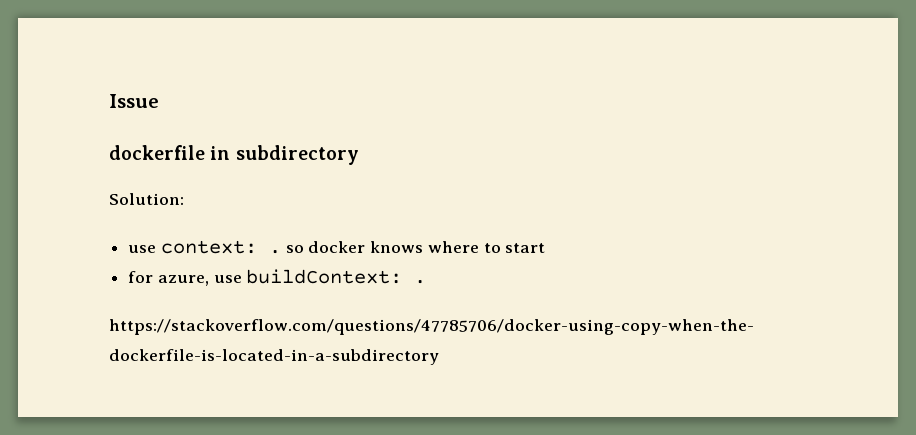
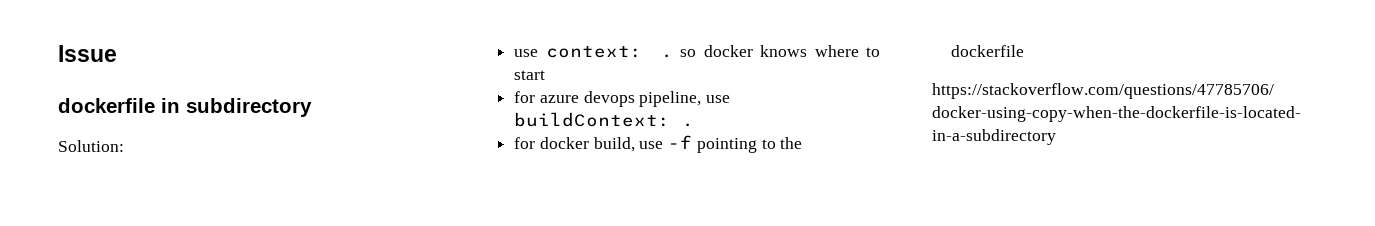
[157,275,209,286] azure, -> [539,91,702,107] azure devops pipeline,
(427, 282) none -> [514,135,803,153] [951,45,1025,57] // for docker build, use -f pointing to the dockerfile

